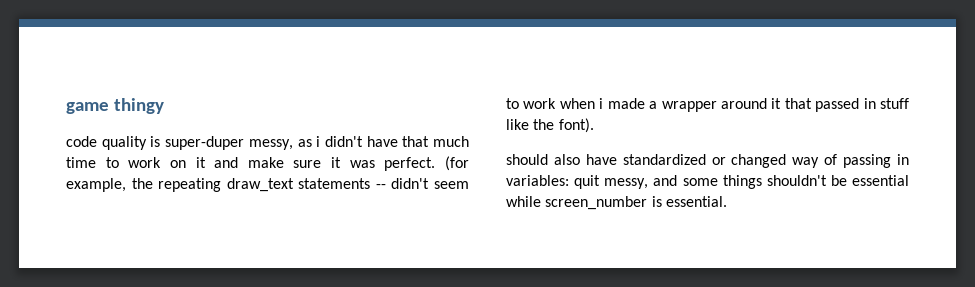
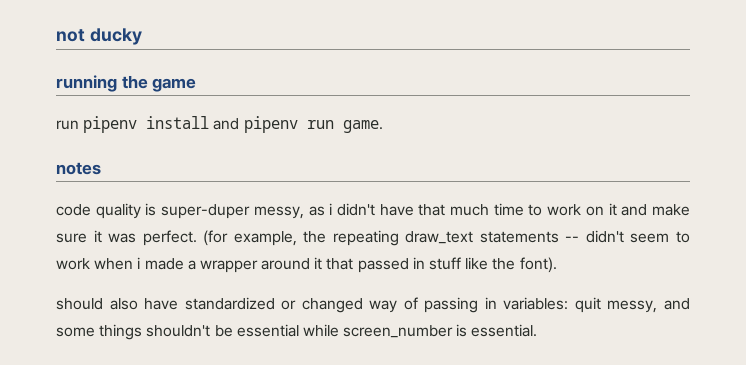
[66,98,164,114] game thingy -> [56,28,142,45] [56,75,197,92] [56,116,383,133] [56,162,101,175] not ducky // running the game // run pipenv install and pipenv run game. // notes

